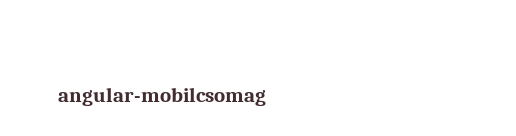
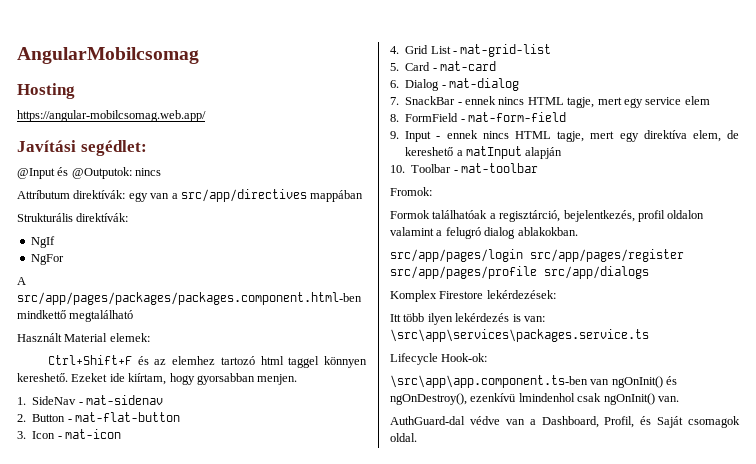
[58,87,266,106] angular-mobilcsomag -> [17,47,199,64] [17,83,75,99] [17,110,206,122] [17,140,147,156] [17,167,162,179] [17,189,364,202] [17,213,129,222] [30,236,55,248] [30,254,64,265] [17,277,26,285] [17,292,362,305] [17,310,134,322] [17,333,150,342] [48,355,367,368] [17,373,298,385] [17,395,164,405] [17,412,181,422] [17,429,122,439] [390,44,552,57] [390,61,497,71] [390,78,520,91] [390,96,710,108] [390,112,567,122] [390,130,739,142] [405,146,563,159] [390,163,538,173] [390,187,432,196] [390,210,705,222] [390,227,578,239] [390,249,684,262] [390,266,649,279] [390,290,556,302] [390,313,545,325] [390,329,649,342] [390,353,488,365] [390,375,678,388] [390,393,679,405] [390,416,740,428] [390,433,417,442] AngularMobilcsomag // Hosting // https://angular-mobilcsomag.web.app/ // Javítási segédlet: // @Input és @Outputok: nincs // Attríbutum direktívák: egy van a src/app/directives mappában // Strukturális direktívák: // NgIf // NgFor // A src/app/pages/packages/packages.component.html-ben mindkettő megtalálható // Használt Material elemek: // Ctrl+Shift+F és az elemhez tartozó html taggel könnyen kereshető. Ezeket ide kiírtam, hogy gyorsabban menjen. // 1. SideNav - mat-sidenav // 2. Button - mat-flat-button // 3. Icon - mat-icon // 4. Grid List - mat-grid-list // 5. Card - mat-card // 6. Dialog - mat-dialog // 7. SnackBar - ennek nincs HTML tagje, mert egy service elem // 8. FormField - mat-form-field // 9. Input - ennek nincs HTML tagje, mert egy direktíva elem, de kereshető a matInput alapján // 10. Toolbar - mat-toolbar // Fromok: // Formok találhatóak a regisztárció, bejelentkezés, profil oldalon valamint a felugró dialog ablakokban. // src/app/pages/login src/app/pages/register src/app/pages/profile src/app/dialogs // Komplex Firestore lekérdezések: // Itt több ilyen lekérdezés is van: \src\app\services\packages.service.ts // Lifecycle Hook-ok: // \src\app\app.component.ts-ben van ngOnInit() és ngOnDestroy(), ezenkívü lmindenhol csak ngOnInit() van. // AuthGuard-dal védve van a Dashboard, Profil, és Saját csomagok oldal.

